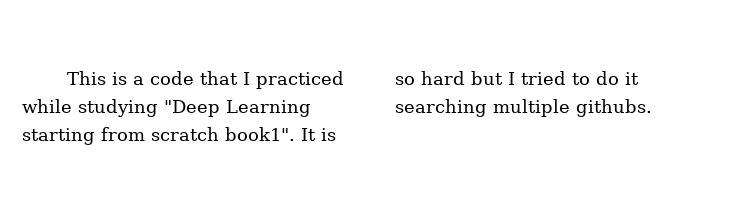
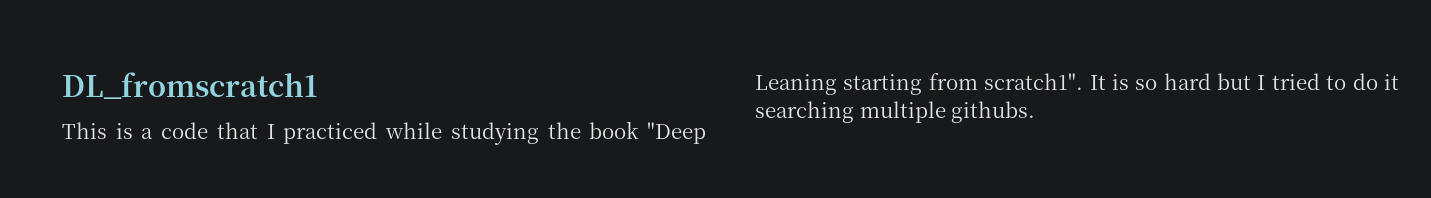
(66, 78) none -> [62,72,318,99] DL_fromscratch1 //
[164,100,311,117] [22,127,295,145] "Deep Learning starting from scratch book1". -> [547,121,707,144] [755,73,1084,95] the book "Deep Leaning starting from scratch1".

